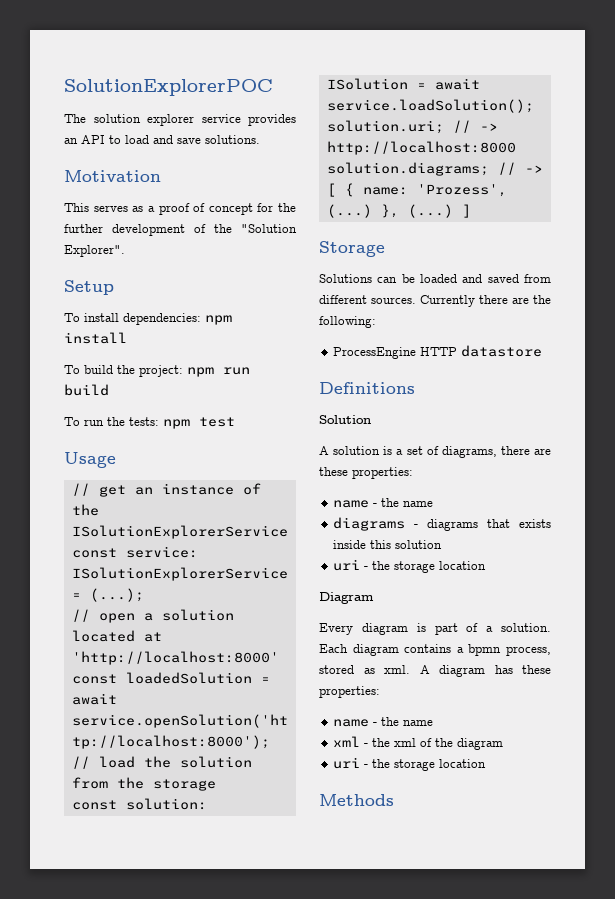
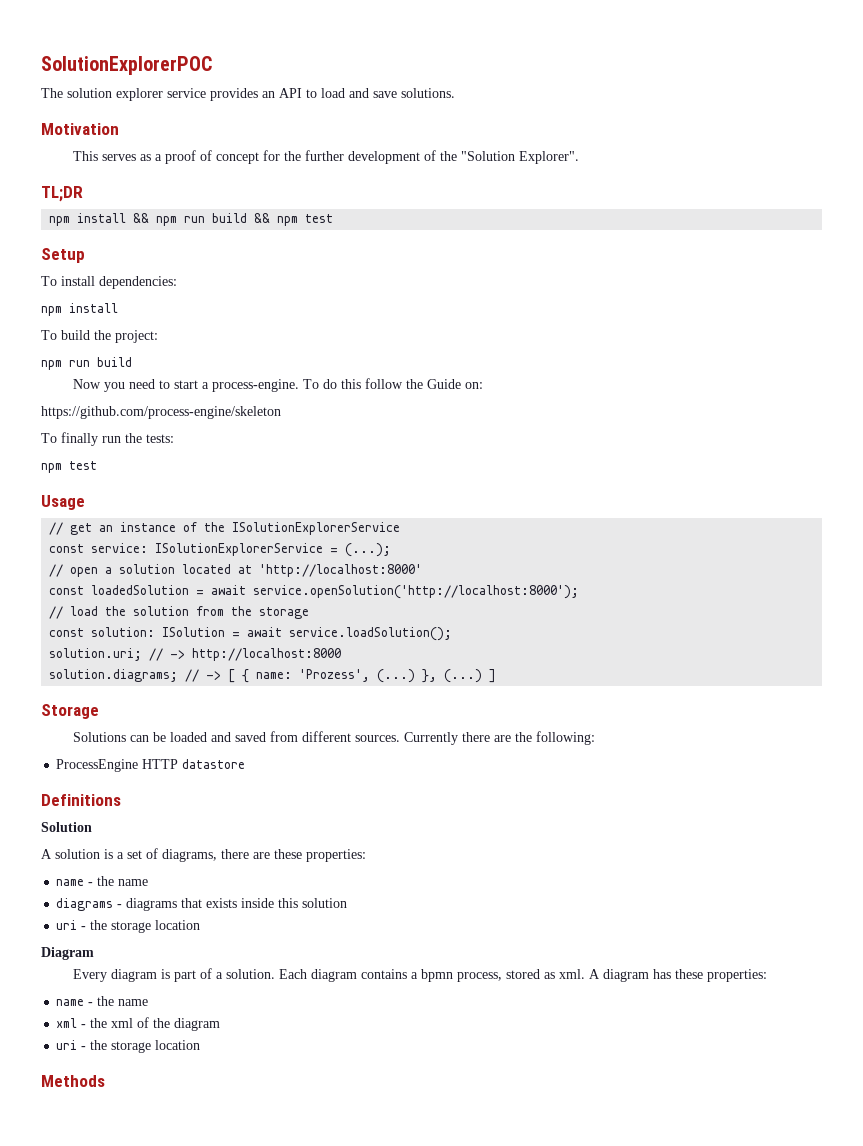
(125, 251) none -> [41,186,83,202] [49,213,334,226] // TL;DR // npm install && npm run build && npm test
(201, 319) none -> (177, 282) //
(183, 371) none -> (158, 336) //
[64,417,80,426] To -> [72,378,483,392] [41,406,281,419] [41,432,98,446] Now you need to start a process-engine. To do this follow the Guide on: // https://github.com/process-engine/skeleton // To finally
(159, 421) none -> (174, 438) //

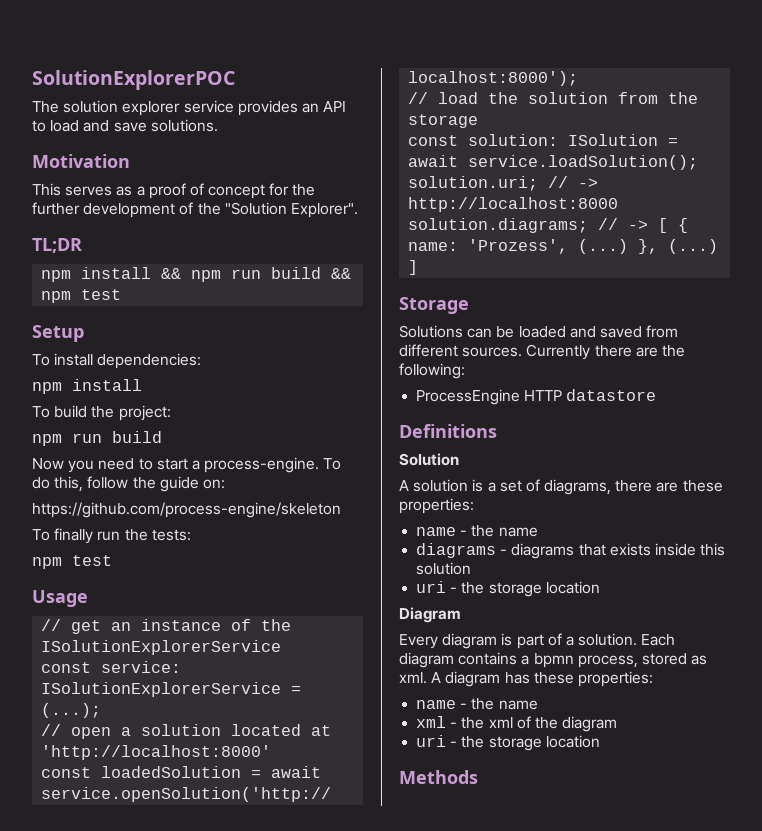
[340,379,361,389] this -> [54,476,84,492] this,
[426,379,461,389] Guide -> [159,476,199,492] guide

